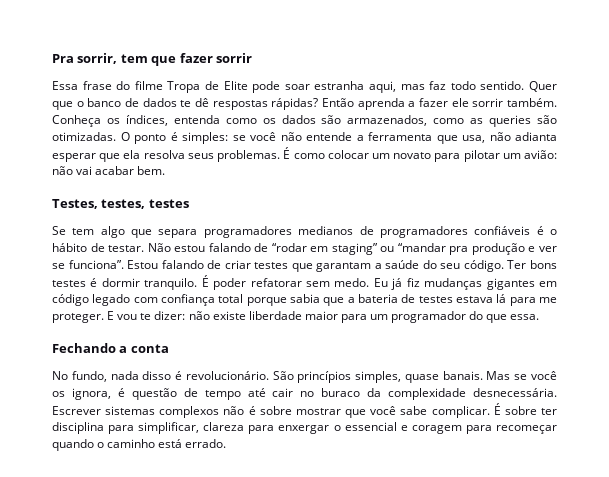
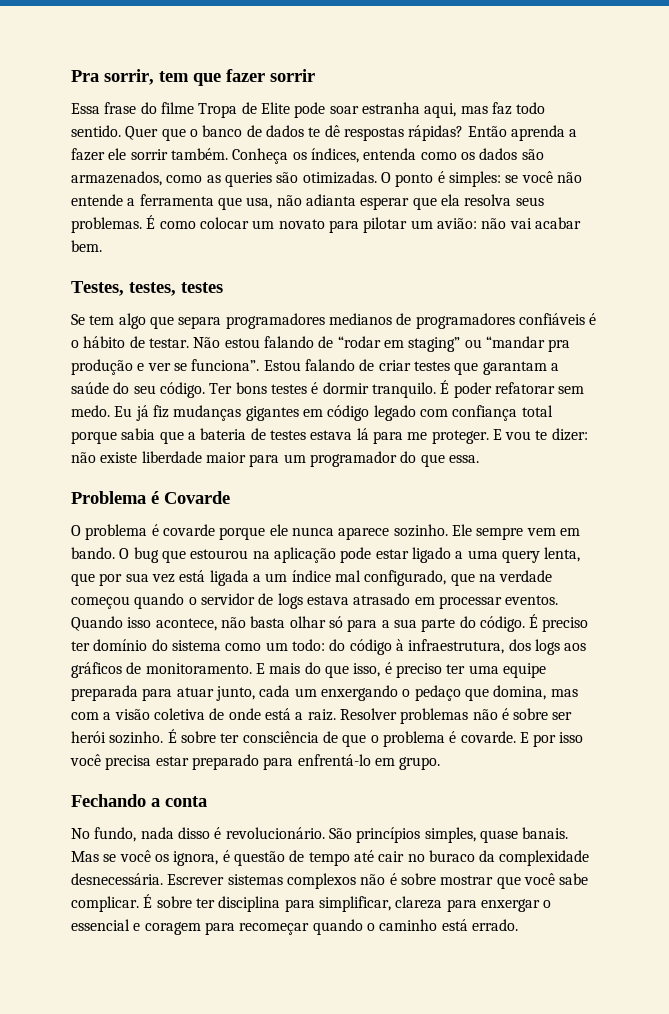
(540, 317) none -> [71,491,230,504] [71,524,580,540] [71,547,581,563] [71,570,553,586] [71,593,559,609] [71,614,589,632] [71,639,587,655] [71,662,546,678] [71,685,578,701] [71,708,573,724] [71,729,584,747] [70,754,441,770] // Problema é Covarde // O problema é covarde porque ele nunca aparece sozinho. Ele sempre vem em bando. O bug que estourou na aplicação pode estar ligado a uma query lenta, que por sua vez está ligada a um índice mal configurado, que na verdade começou quando o servidor de logs estava atrasado em processar eventos. Quando isso acontece, não basta olhar só para a sua parte do código. É preciso ter domínio do sistema como um todo: do código à infraestrutura, dos logs aos gráficos de monitoramento. E mais do que isso, é preciso ter uma equipe preparada para atuar junto, cada um enxergando o pedaço que domina, mas com a visão coletiva de onde está a raiz. Resolver problemas não é sobre ser herói sozinho. É sobre ter consciência de que o problema é covarde. E por isso você precisa estar preparado para enfrentá-lo em grupo.

